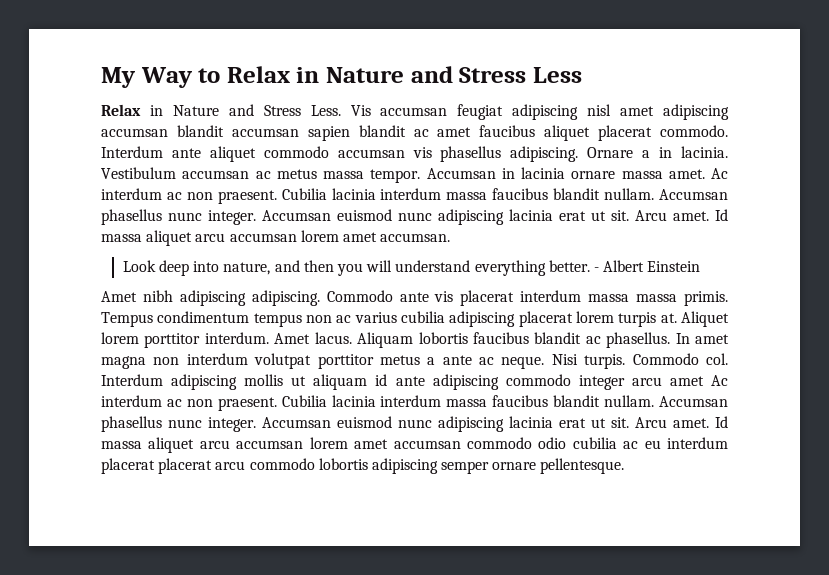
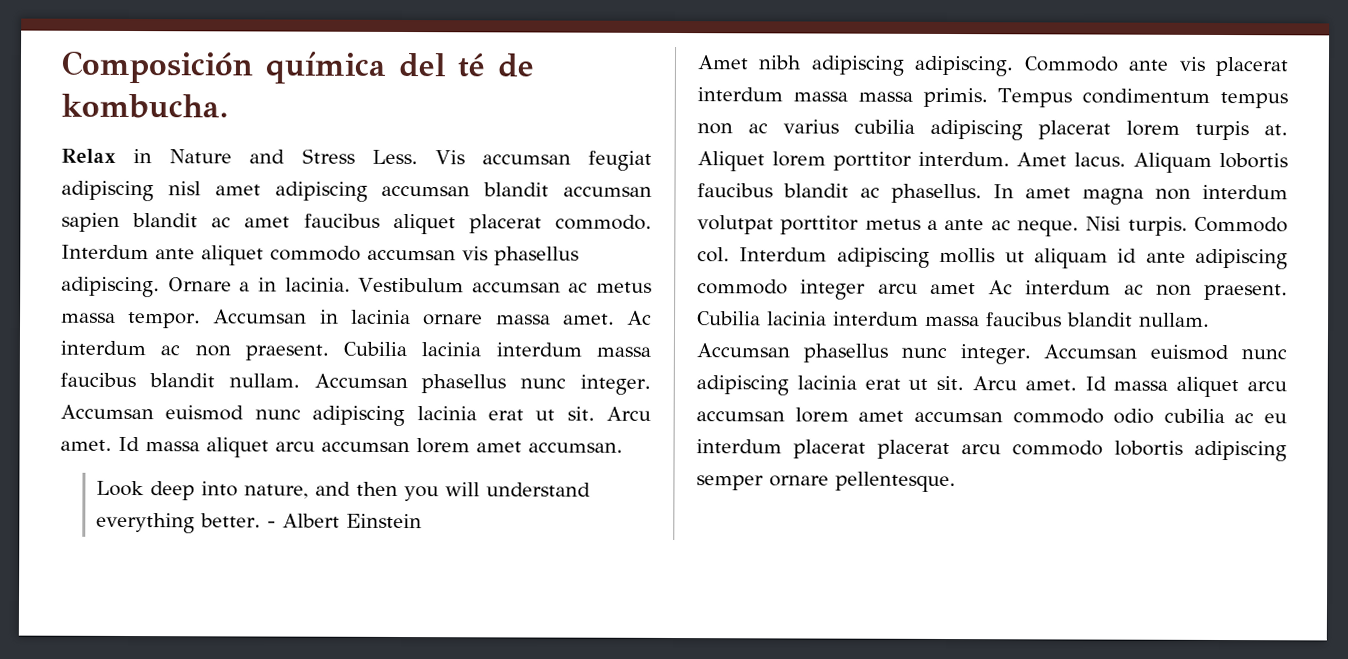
[101,66,582,88] My Way to Relax in Nature and Stress Less -> [61,50,535,84] [61,93,229,119] Composición química del té de kombucha.

